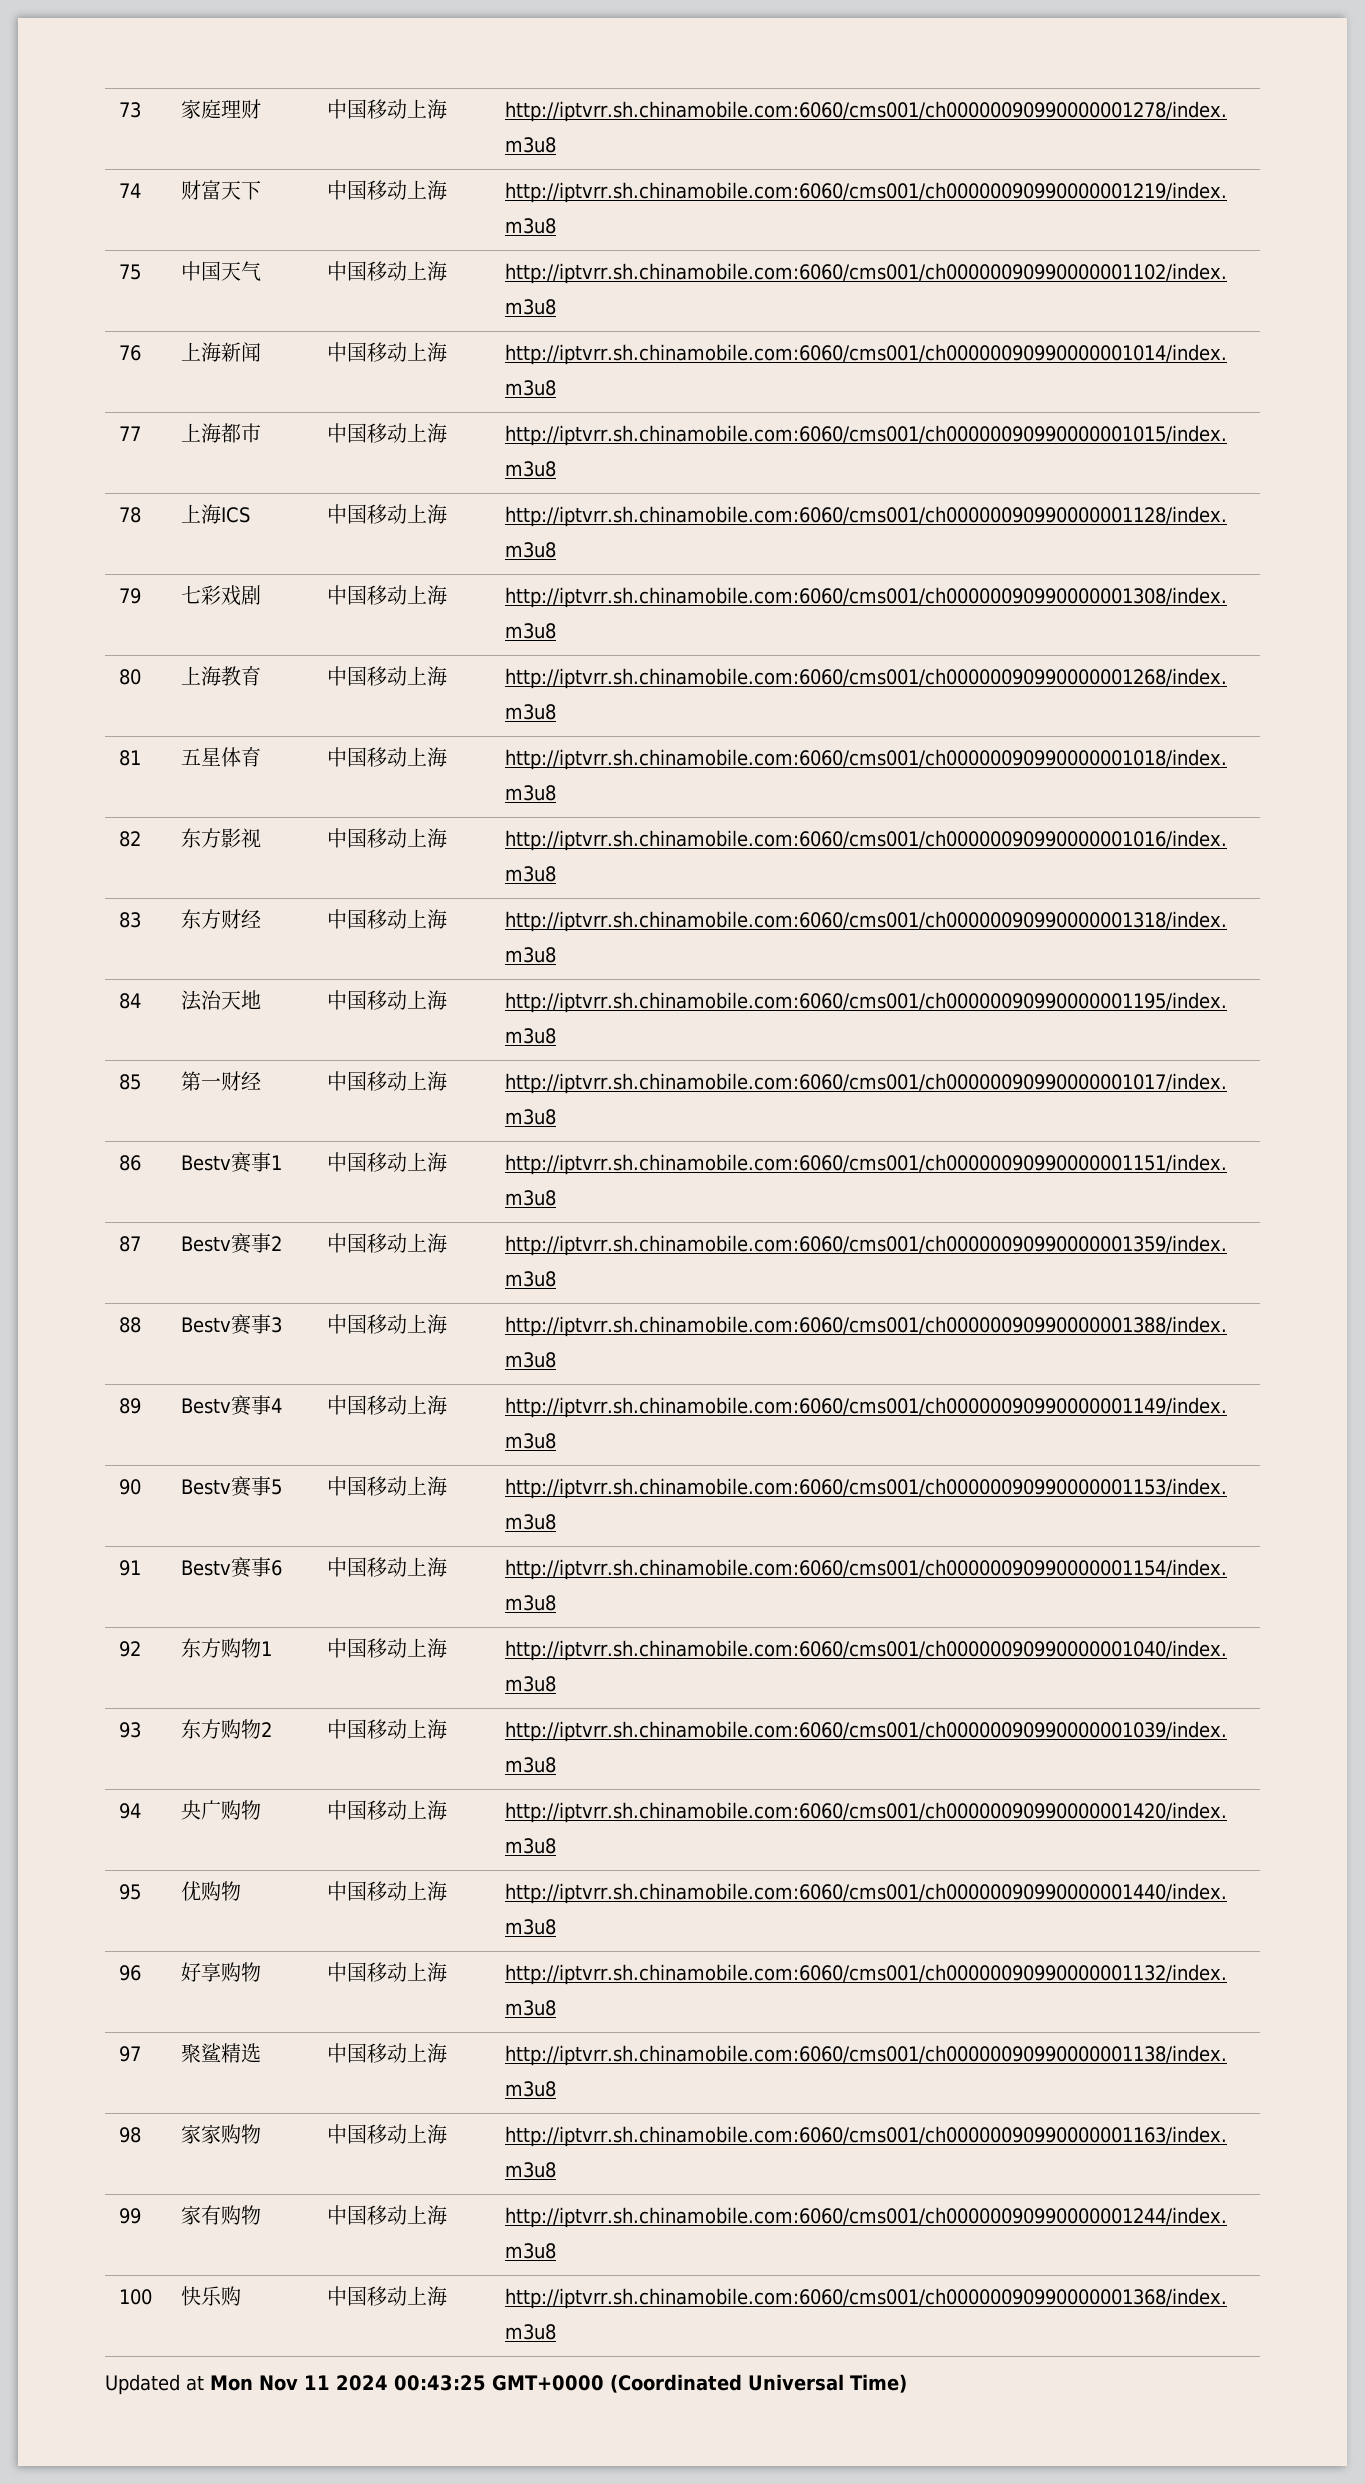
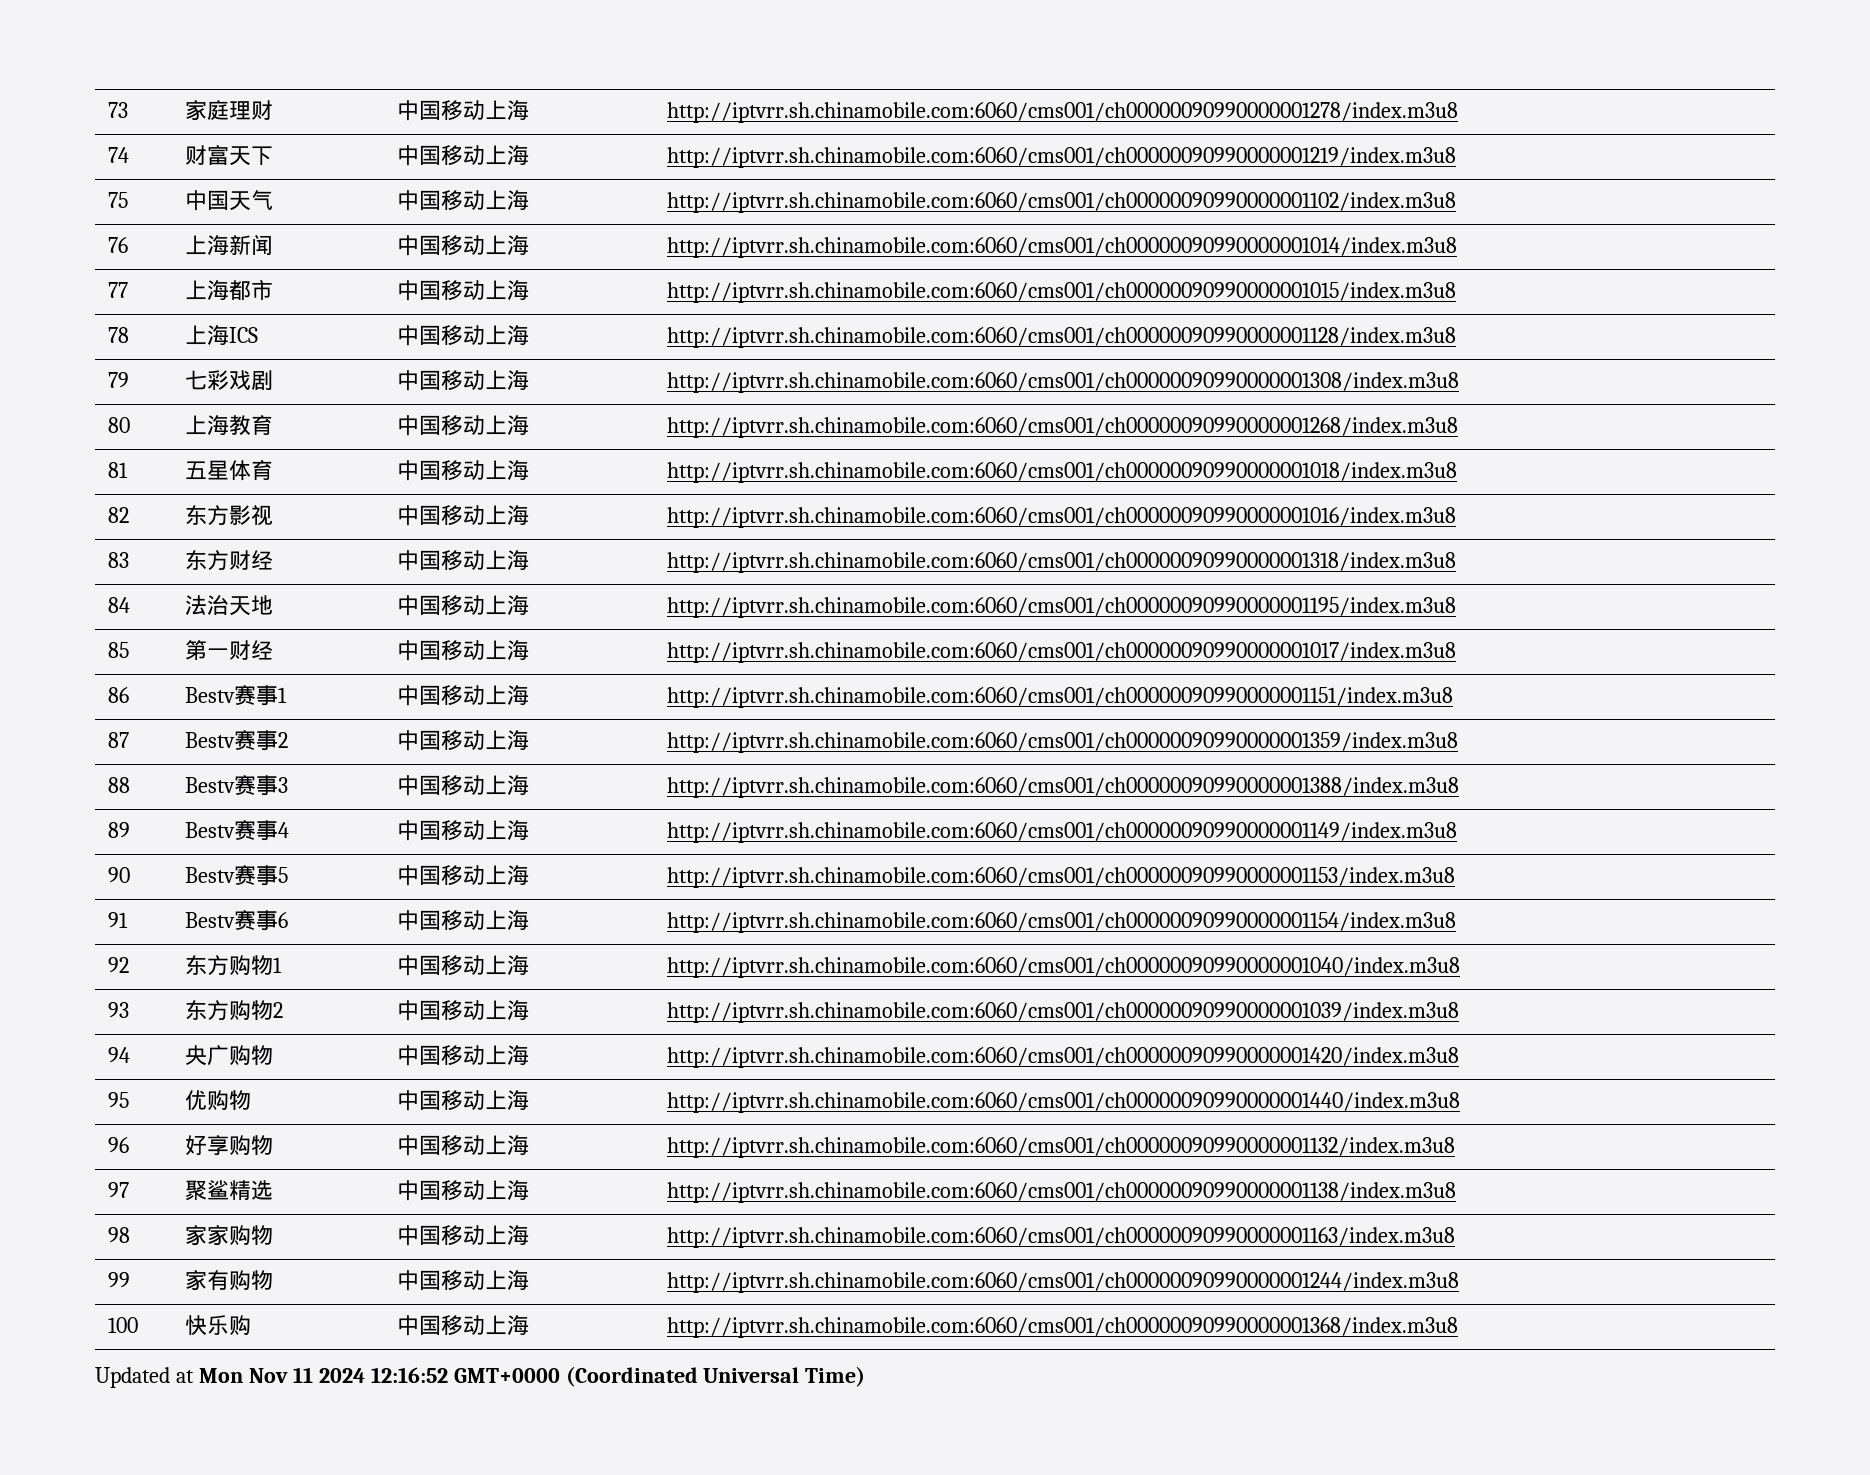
[394,2375,486,2391] 00:43:25 -> [370,1367,448,1383] 12:16:52

